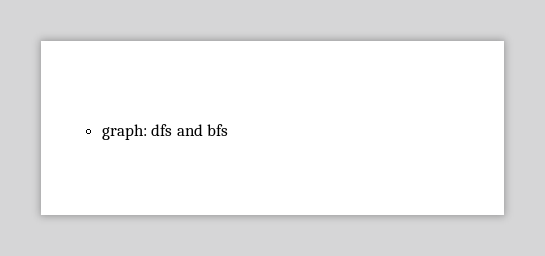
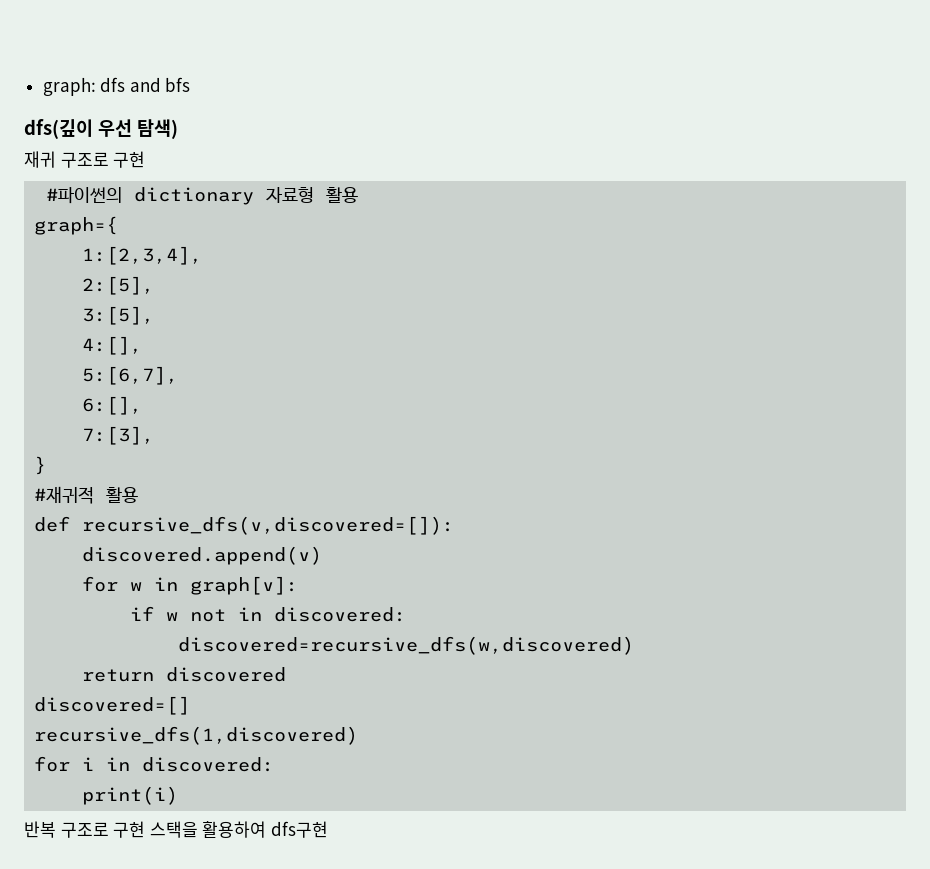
(229, 130) none -> [24,119,178,139] [24,151,146,168] [46,187,359,205] [34,216,119,235] [82,246,203,265] [82,276,155,295] [82,306,155,325] [82,336,143,355] [82,366,179,385] [82,396,143,415] [82,426,155,445] [34,456,47,475] [34,486,139,504] [34,516,455,535] [82,546,323,565] [82,576,299,595] [130,606,407,622] [178,636,635,655] [82,667,287,682] [34,696,191,715] [34,726,359,745] [34,756,275,772] [82,786,179,805] [24,821,328,838] // dfs(깊이 우선 탐색) // 재귀 구조로 구현 // #파이썬의 dictionary 자료형 활용 // graph={ // 1:[2,3,4], // 2:[5], // 3:[5], // 4:[], // 5:[6,7], // 6:[], // 7:[3], // } // #재귀적 활용 // def recursive_dfs(v,discovered=[]): // discovered.append(v) // for w in graph[v]: // if w not in discovered: // discovered=recursive_dfs(w,discovered) // return discovered // discovered=[] // recursive_dfs(1,discovered) // for i in discovered: // print(i) // 반복 구조로 구현 스택을 활용하여 dfs구현

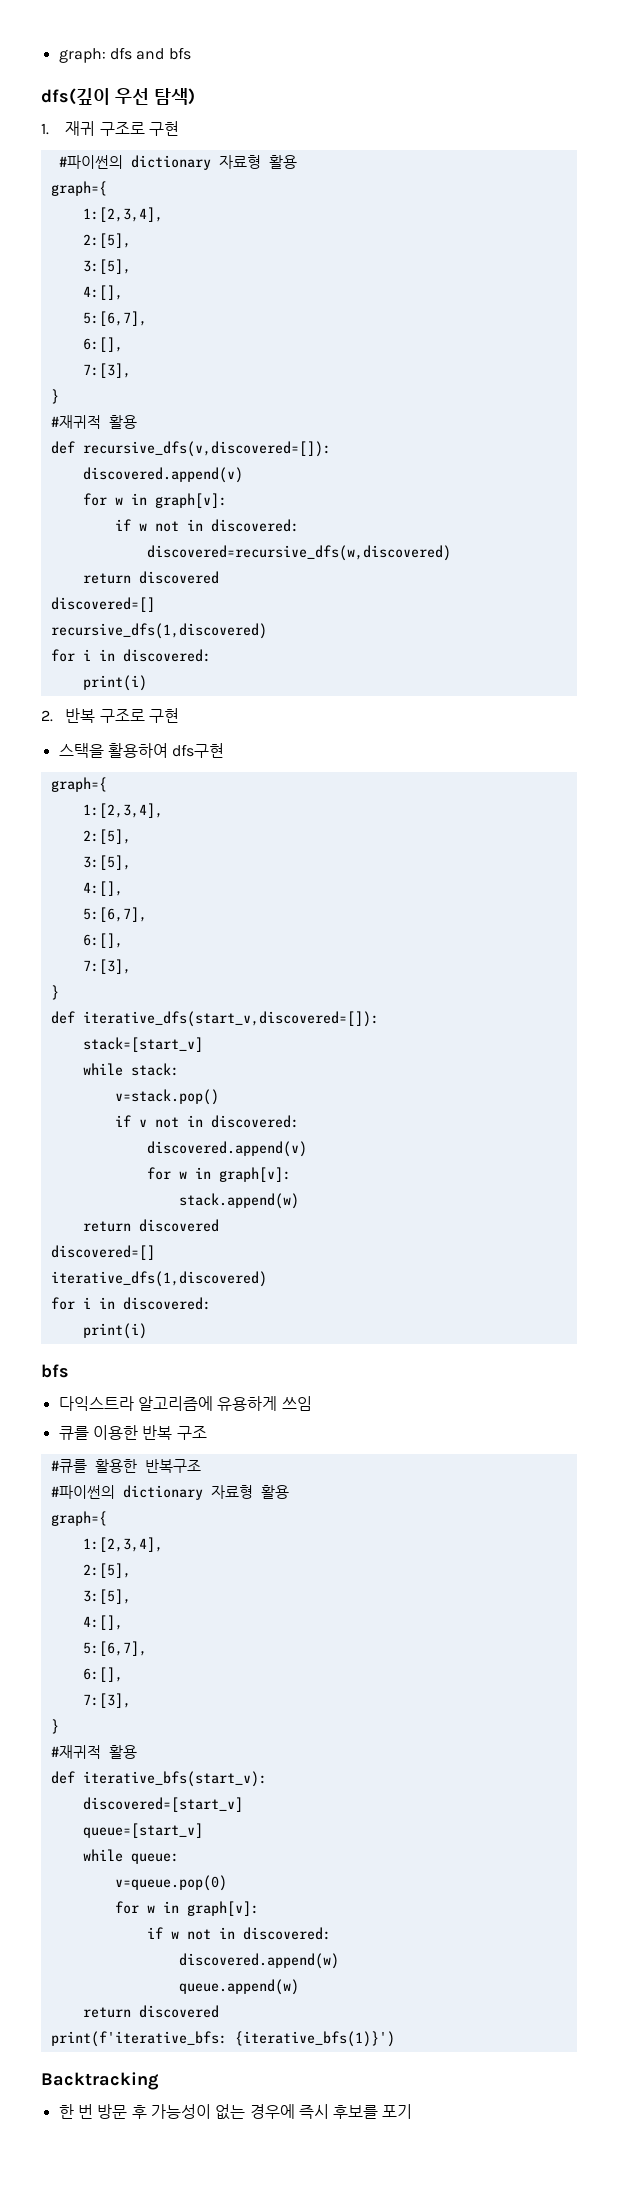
(178, 129) none -> [41,123,49,135] 1.
(179, 795) none -> [41,710,53,722] 2.
(146, 829) none -> (179, 715) //
(328, 829) none -> [50,777,107,792] [82,803,163,818] [82,829,131,844] [82,855,131,870] [82,881,123,896] [82,907,147,922] [82,933,123,948] [82,959,131,974] [50,985,59,1000] [50,1011,379,1027] [82,1037,203,1052] [82,1063,179,1076] [114,1089,219,1105] [114,1115,299,1128] [146,1141,307,1157] [146,1167,291,1182] [178,1193,299,1209] [82,1219,219,1232] [50,1245,155,1260] [50,1271,267,1287] [50,1297,211,1310] [82,1323,147,1339] [41,1364,69,1378] [58,1396,312,1411] [58,1425,207,1440] [50,1459,201,1473] [50,1485,289,1500] [50,1511,107,1526] [82,1537,163,1552] [82,1563,131,1578] [82,1589,131,1604] [82,1615,123,1630] [82,1641,147,1656] [82,1667,123,1682] [82,1693,131,1708] [50,1719,59,1734] [50,1745,137,1759] [50,1771,267,1787] [82,1797,243,1812] [82,1823,203,1838] [82,1849,179,1864] [114,1875,227,1891] [114,1901,259,1916] [146,1927,331,1940] [178,1953,339,1969] [178,1979,299,1995] [82,2005,219,2018] [50,2031,395,2047] [41,2072,159,2090] [58,2104,413,2120] // graph={ // 1:[2,3,4], // 2:[5], // 3:[5], // 4:[], // 5:[6,7], // 6:[], // 7:[3], // } // def iterative_dfs(start_v,discovered=[]): // stack=[start_v] // while stack: // v=stack.pop() // if v not in discovered: // discovered.append(v) // for w in graph[v]: // stack.append(w) // return discovered // discovered=[] // iterative_dfs(1,discovered) // for i in discovered: // print(i) // bfs // 다익스트라 알고리즘에 유용하게 쓰임 // 큐를 이용한 반복 구조 // #큐를 활용한 반복구조 // #파이썬의 dictionary 자료형 활용 // graph={ // 1:[2,3,4], // 2:[5], // 3:[5], // 4:[], // 5:[6,7], // 6:[], // 7:[3], // } // #재귀적 활용 // def iterative_bfs(start_v): // discovered=[start_v] // queue=[start_v] // while queue: // v=queue.pop(0) // for w in graph[v]: // if w not in discovered: // discovered.append(w) // queue.append(w) // return discovered // print(f'iterative_bfs: {iterative_bfs(1)}') // Backtracking // 한 번 방문 후 가능성이 없는 경우에 즉시 후보를 포기

